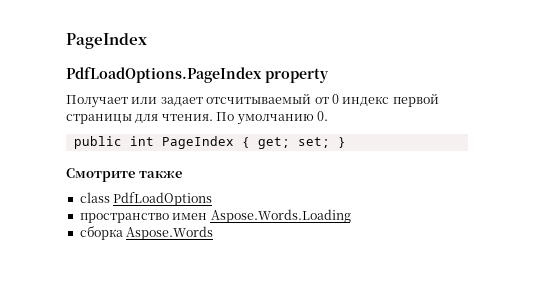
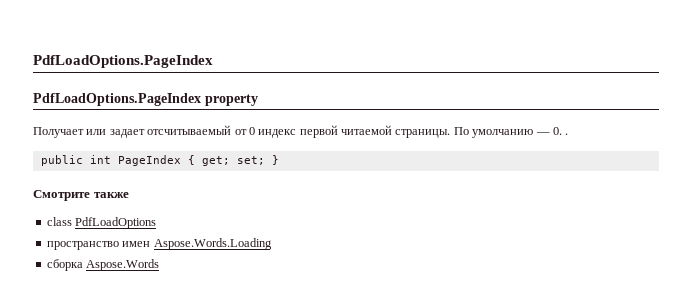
[66,33,147,49] PageIndex -> [33,55,213,68] PdfLoadOptions.PageIndex
[66,114,213,124] страницы для чтения. -> [341,125,451,138] читаемой страницы.
(314, 119) none -> [535,132,550,135] —
(328, 116) none -> [565,133,569,135] .

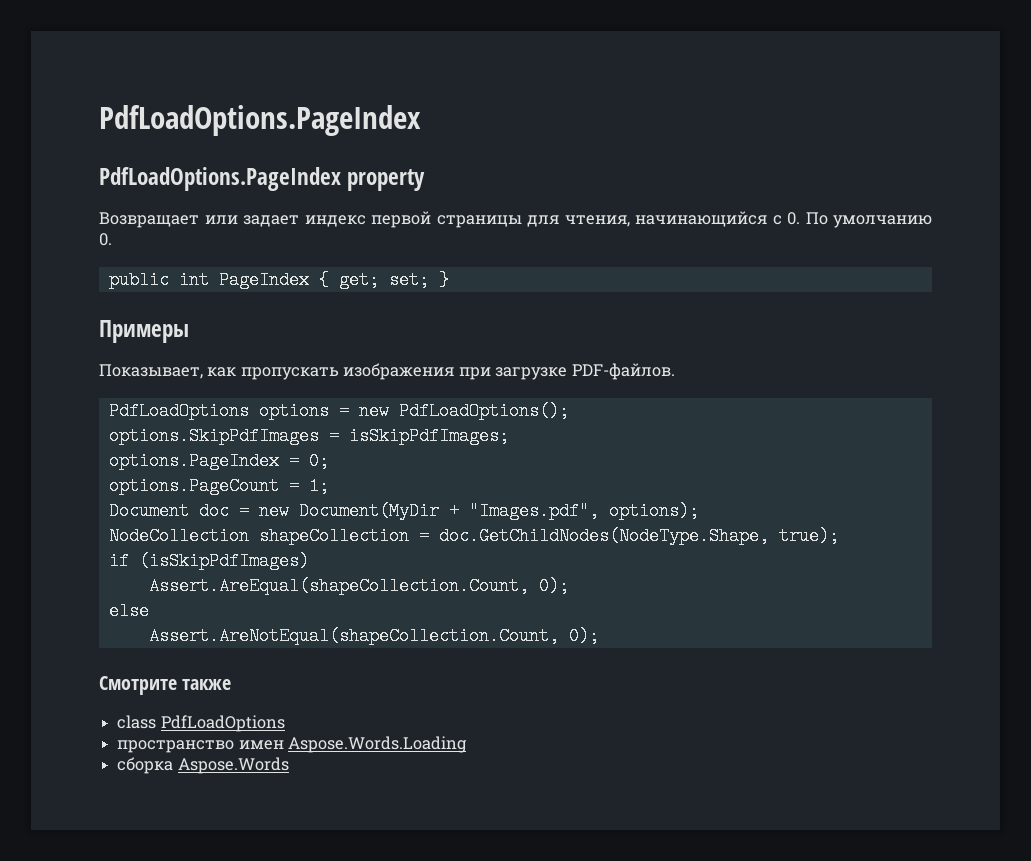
[33,127,84,138] Получает -> [99,212,199,228] Возвращает
[147,125,451,138] отсчитываемый от 0 индекс первой читаемой страницы. -> [304,211,800,228] индекс первой страницы для чтения, начинающийся с 0.
[535,127,569,135] — 0. . -> [99,233,112,246] 0.
(279, 160) none -> [99,320,189,343] [99,363,675,380] [108,402,569,420] [108,427,509,445] [108,452,329,470] [108,477,329,495] [108,502,699,520] [108,527,839,545] [108,552,309,570] [148,577,569,595] [108,602,149,620] [148,627,599,645] // Примеры // Показывает, как пропускать изображения при загрузке PDF-файлов. // PdfLoadOptions options = new PdfLoadOptions(); // options.SkipPdfImages = isSkipPdfImages; // options.PageIndex = 0; // options.PageCount = 1; // Document doc = new Document(MyDir + "Images.pdf", options); // NodeCollection shapeCollection = doc.GetChildNodes(NodeType.Shape, true); // if (isSkipPdfImages) // Assert.AreEqual(shapeCollection.Count, 0); // else // Assert.AreNotEqual(shapeCollection.Count, 0);

